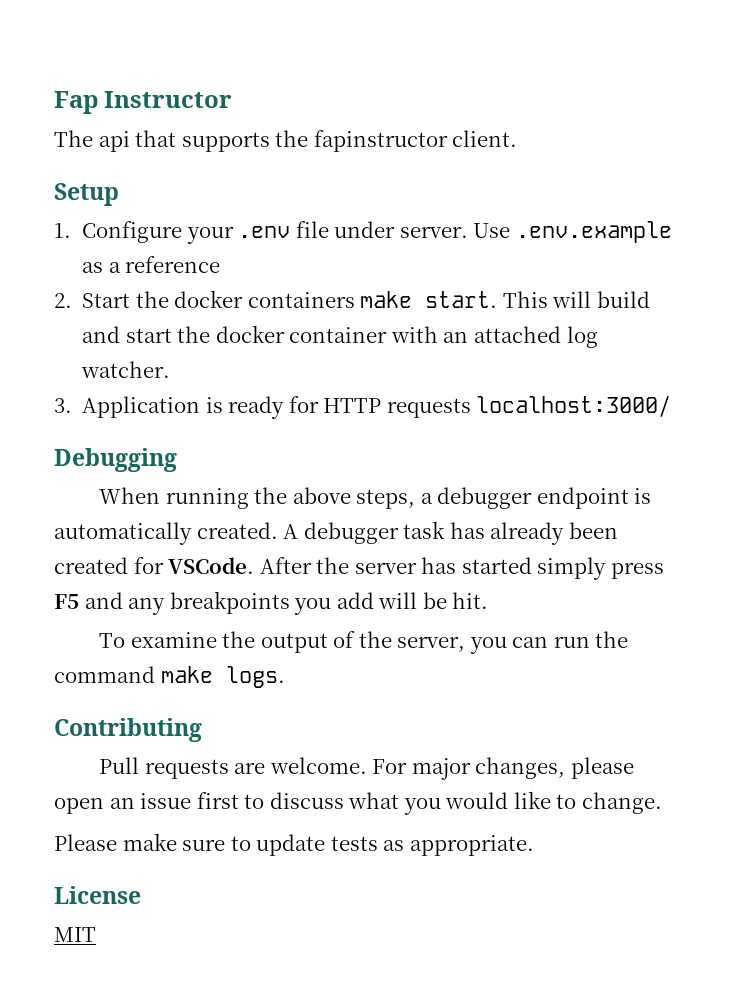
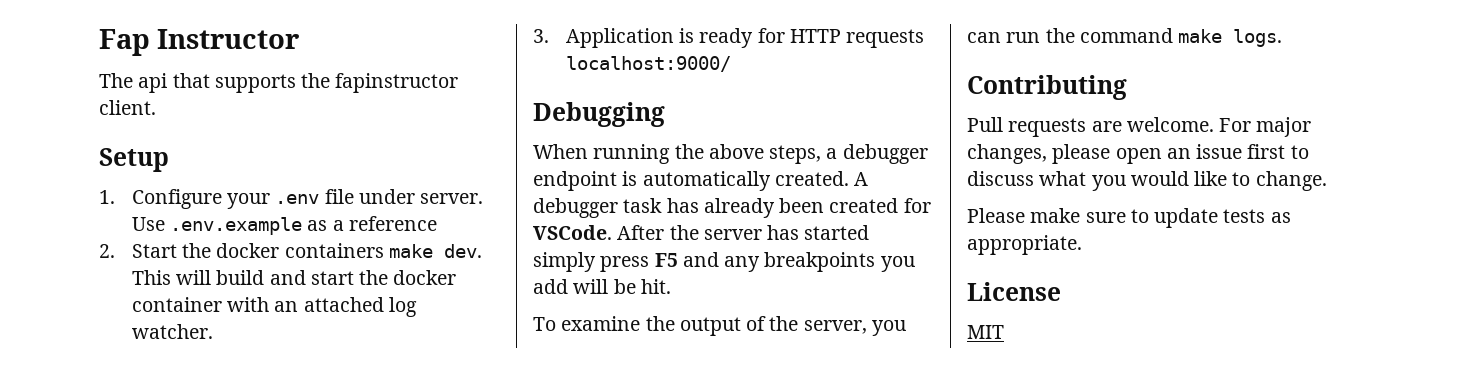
[425,291,498,308] start. -> [443,244,482,258] dev.
[476,395,672,417] localhost:3000/ -> [565,56,731,72] localhost:9000/

